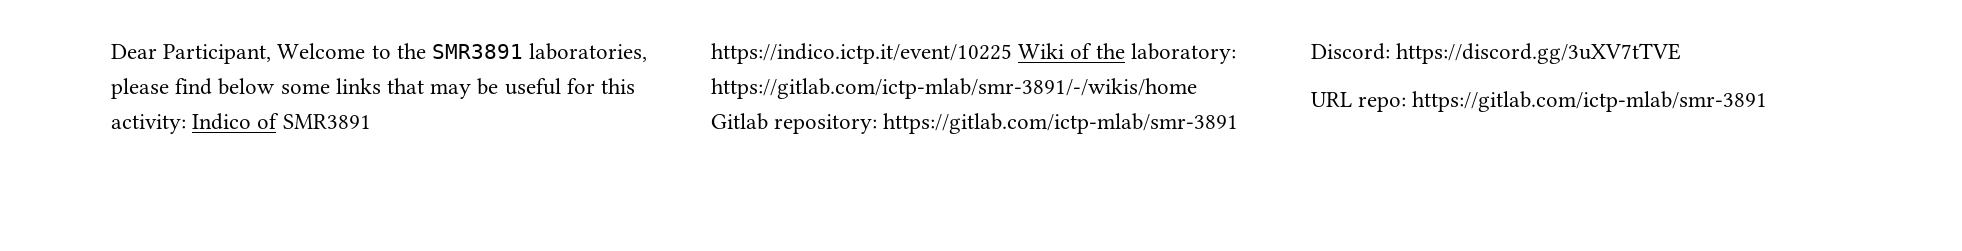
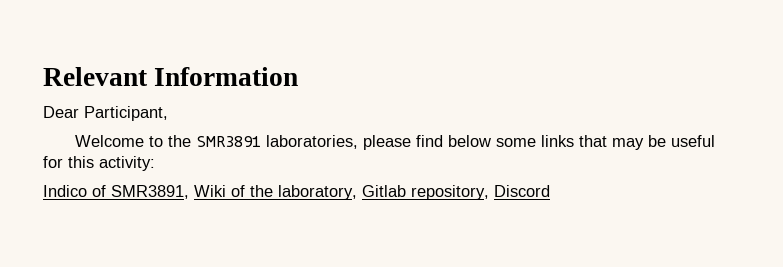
(111, 51) none -> [43,67,299,86] Relevant Information //
(272, 54) none -> (168, 113) //
(186, 124) none -> (155, 163) //
[282,114,371,129] [711,43,1012,64] SMR3891 https://indico.ictp.it/event/10225 -> [111,185,189,199] SMR3891,
[1130,43,1236,64] [711,78,1197,99] [711,113,1239,134] [1311,43,1682,64] [1311,91,1768,112] laboratory: https://gitlab.com/ictp-mlab/smr-3891/-/wikis/home Gitlab repository: https://gitlab.com/ictp-mlab/smr-3891 Discord: https://discord.gg/3uXV7tTVE // URL repo: https://gitlab.com/ictp-mlab/smr-3891 -> [278,185,550,200] laboratory, Gitlab repository, Discord

